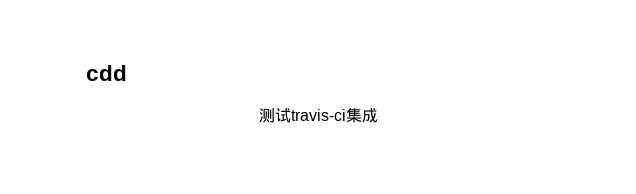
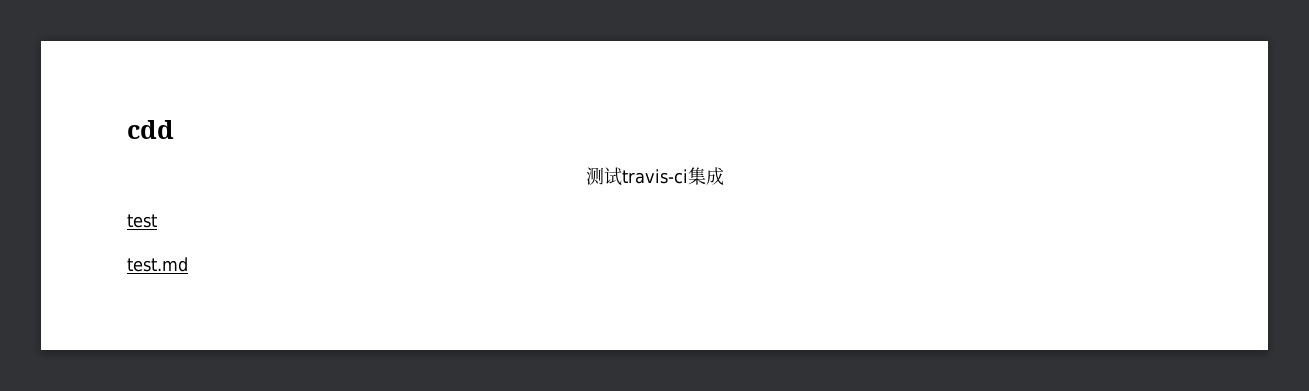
(378, 115) none -> [127,214,157,228] [127,257,188,272] // test // test.md

